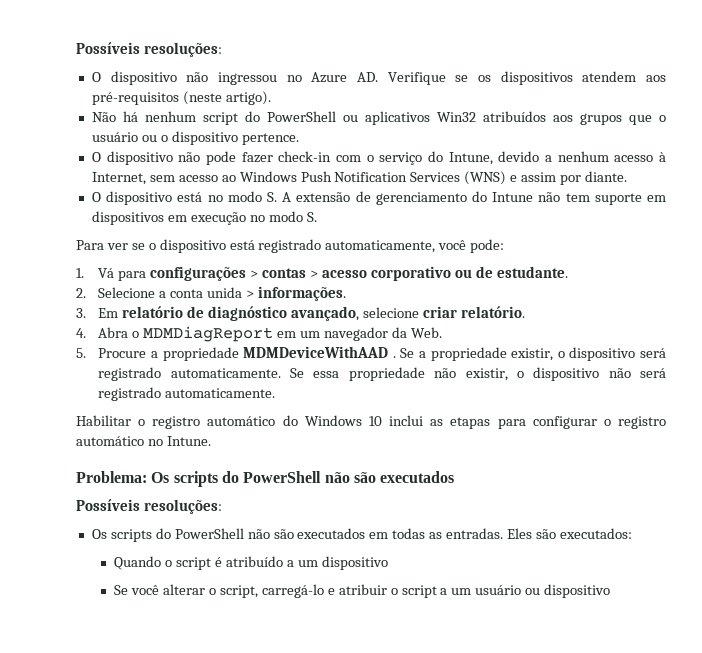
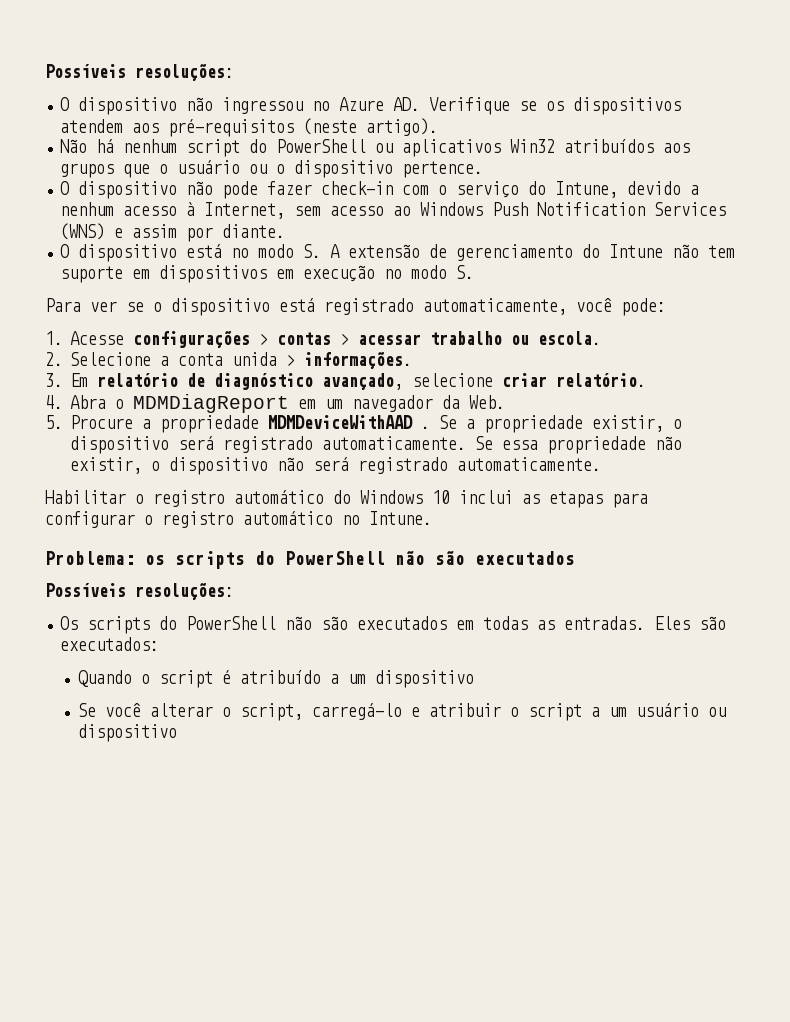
[98,268,147,281] Vá para -> [70,331,124,345] Acesse
[321,266,568,281] acesso corporativo ou de estudante. -> [358,331,601,345] acessar trabalho ou escola.
[151,472,170,483] Os -> [145,555,165,565] os

